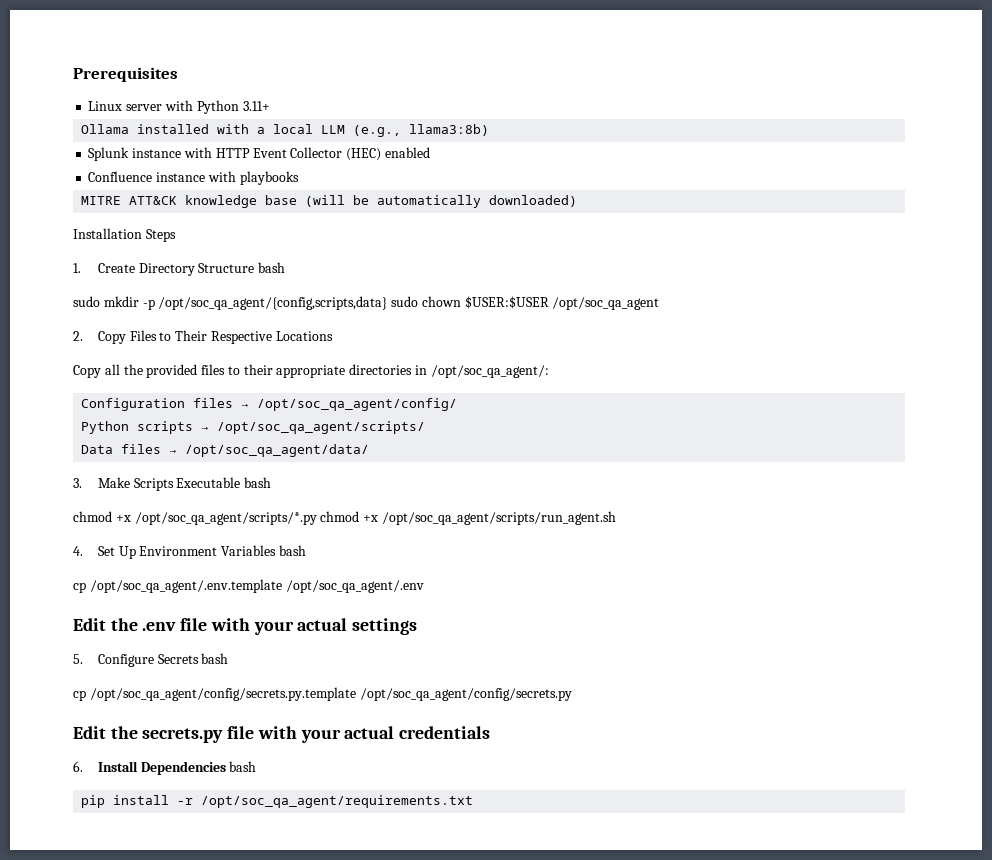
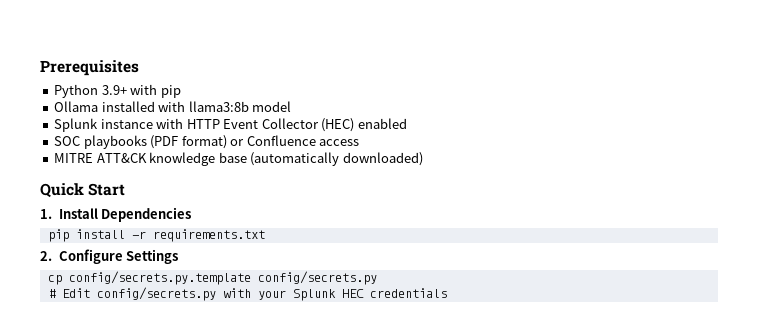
[88,100,270,114] [81,124,490,137] Linux server with Python 3.11+ // Ollama installed with a local LLM (e.g., llama3:8b) -> [54,84,181,98] [54,101,292,112] Python 3.9+ with pip // Ollama installed with llama3:8b model
[88,171,299,185] [81,195,578,208] [73,228,176,242] [73,262,286,276] [73,296,660,310] [73,330,333,344] [73,364,549,378] [81,398,458,411] [81,421,426,434] [81,444,370,457] [73,477,272,491] [73,511,616,525] [73,545,307,559] [73,579,424,593] [73,618,418,635] [73,653,229,667] [73,687,572,701] [73,726,491,743] [73,761,83,772] Confluence instance with playbooks // MITRE ATT&CK knowledge base (will be automatically downloaded) // Installation Steps // 1. Create Directory Structure bash // sudo mkdir -p /opt/soc_qa_agent/{config,scripts,data} sudo chown $USER:$USER /opt/soc_qa_agent // 2. Copy Files to Their Respective Locations // Copy all the provided files to their appropriate directories in /opt/soc_qa_agent/: // Configuration files → /opt/soc_qa_agent/config/ // Python scripts → /opt/soc_qa_agent/scripts/ // Data files → /opt/soc_qa_agent/data/ // 3. Make Scripts Executable bash // chmod +x /opt/soc_qa_agent/scripts/*.py chmod +x /opt/soc_qa_agent/scripts/run_agent.sh // 4. Set Up Environment Variables bash // cp /opt/soc_qa_agent/.env.template /opt/soc_qa_agent/.env // Edit the .env file with your actual settings // 5. Configure Secrets bash // cp /opt/soc_qa_agent/config/secrets.py.template /opt/soc_qa_agent/config/secrets.py // Edit the secrets.py file with your actual credentials // 6. -> [54,135,360,149] [54,152,423,166] [40,183,126,198] [40,209,52,219] SOC playbooks (PDF format) or Confluence access // MITRE ATT&CK knowledge base (automatically downloaded) // Quick Start // 1.
[229,761,257,772] bash -> (192, 214) none
[201,795,474,808] /opt/soc_qa_agent/requirements.txt -> [152,229,265,242] [40,249,179,264] [47,271,377,285] [47,287,447,301] requirements.txt // 2. Configure Settings // cp config/secrets.py.template config/secrets.py // # Edit config/secrets.py with your Splunk HEC credentials

